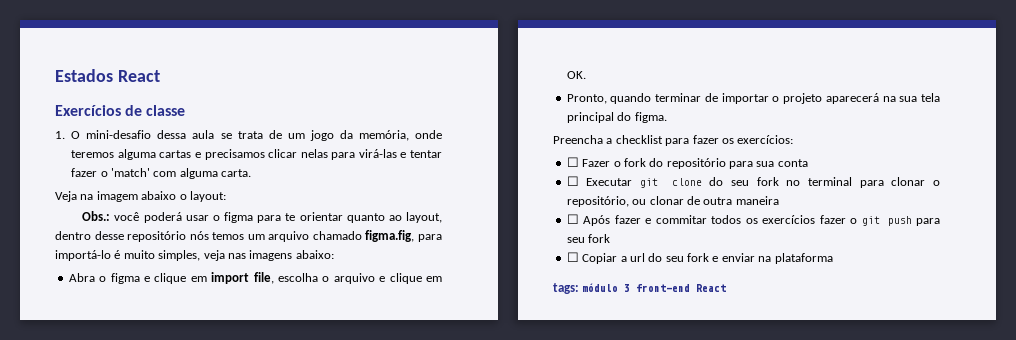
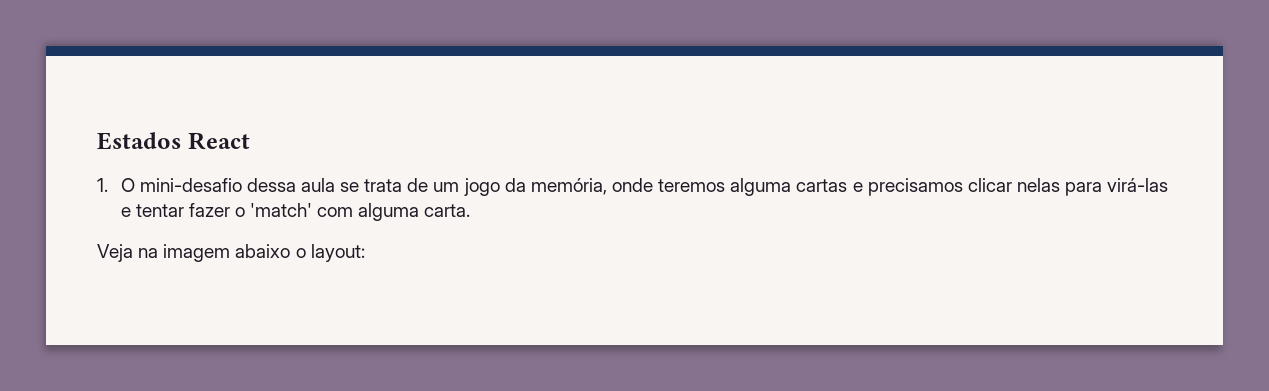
[55,105,186,116] // Exercícios de classe -> (250, 141) none
[82,211,442,223] [55,230,442,242] [55,250,334,261] [68,272,442,284] [566,71,586,79] [566,93,940,104] [566,112,667,123] [553,135,794,146] [566,157,808,169] [566,176,941,188] [566,196,779,207] [566,214,940,226] [566,234,611,243] [566,252,833,264] [553,283,727,294] // Obs.: você poderá usar o figma para te orientar quanto ao layout, dentro desse repositório nós temos um arquivo chamado figma.fig, para importá-lo é muito simples, veja nas imagens abaixo: // Abra o figma e clique em import file, escolha o arquivo e clique em OK. // Pronto, quando terminar de importar o projeto aparecerá na sua tela principal do figma. // Preencha a checklist para fazer os exercícios: // ☐ Fazer o fork do repositório para sua conta // ☐ Executar git clone do seu fork no terminal para clonar o repositório, ou clonar de outra maneira // ☐ Após fazer e commitar todos os exercícios fazer o git push para seu fork // ☐ Copiar a url do seu fork e enviar na plataforma // tags: módulo 3 front-end React -> (365, 253) none

